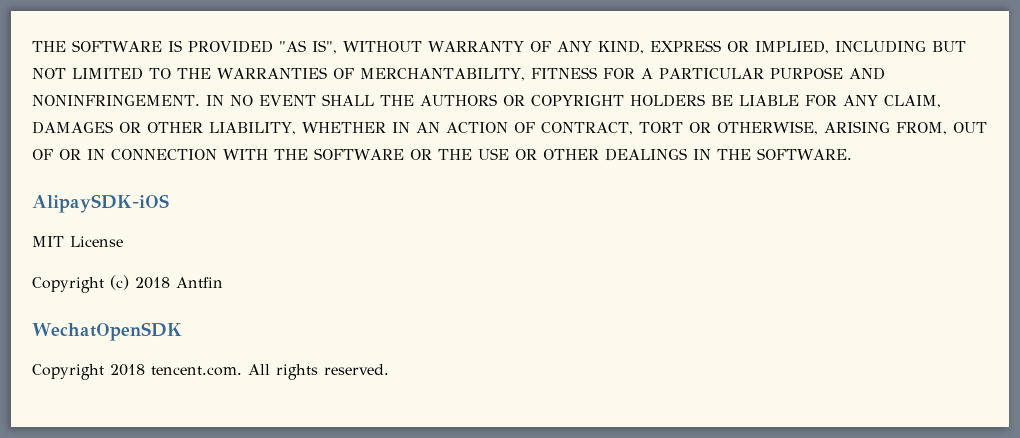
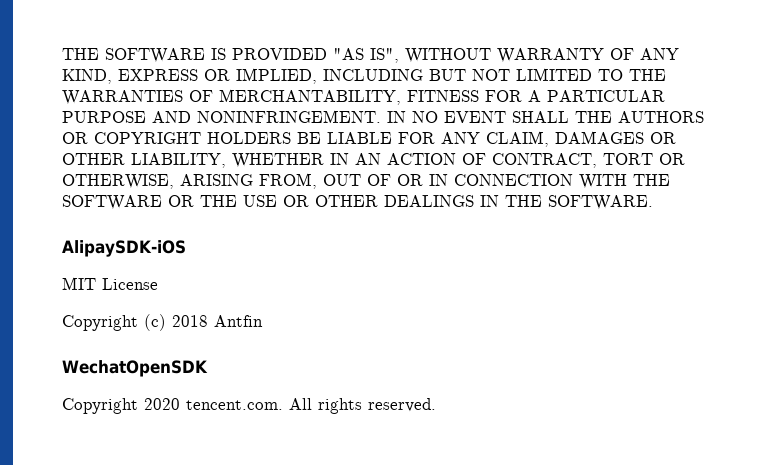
[110,364,145,376] 2018 -> [144,398,180,410] 2020

